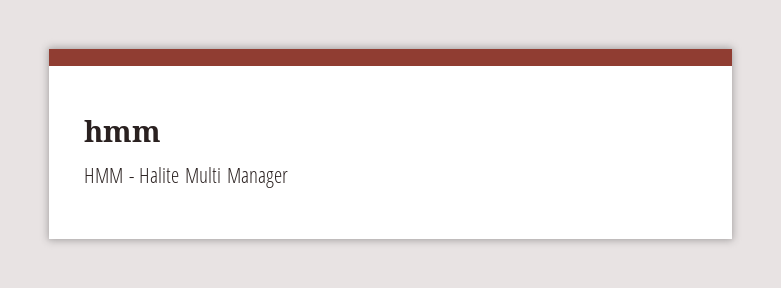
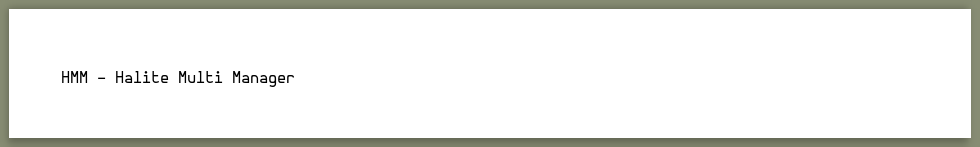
[84,120,161,142] hmm // -> (61, 77) none

